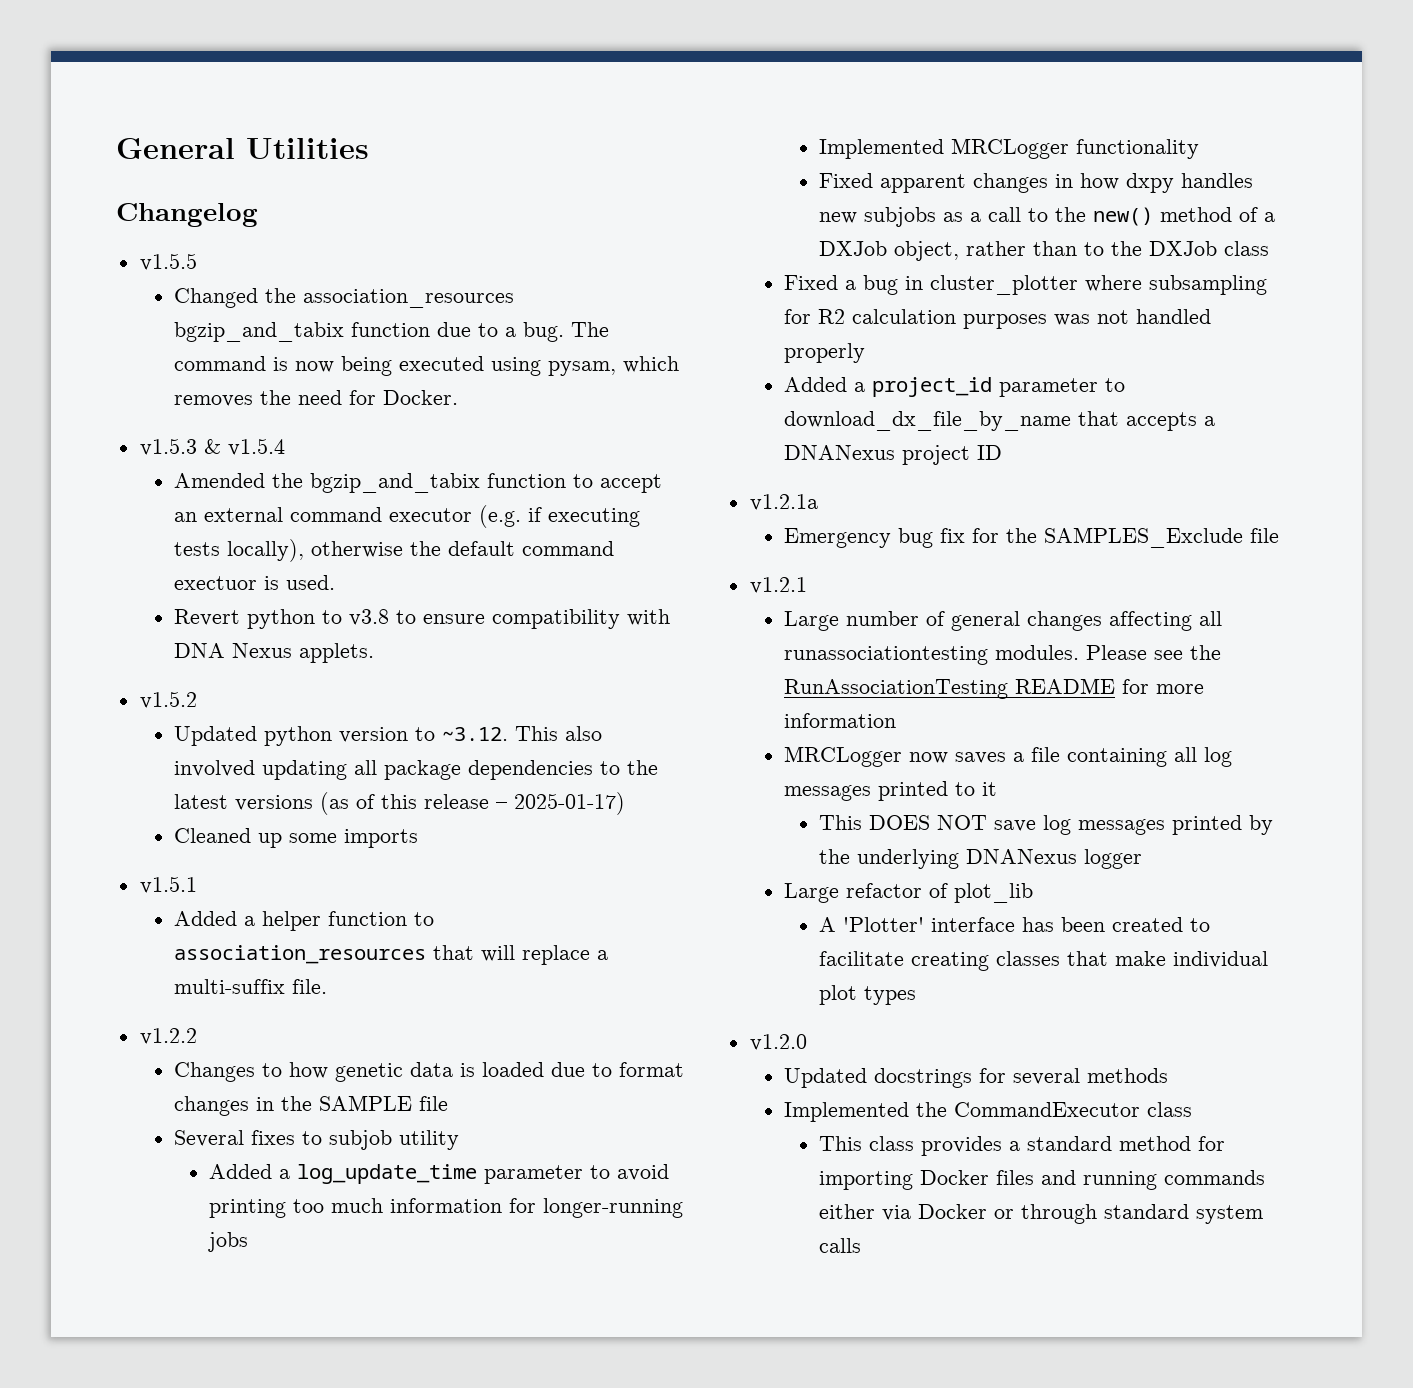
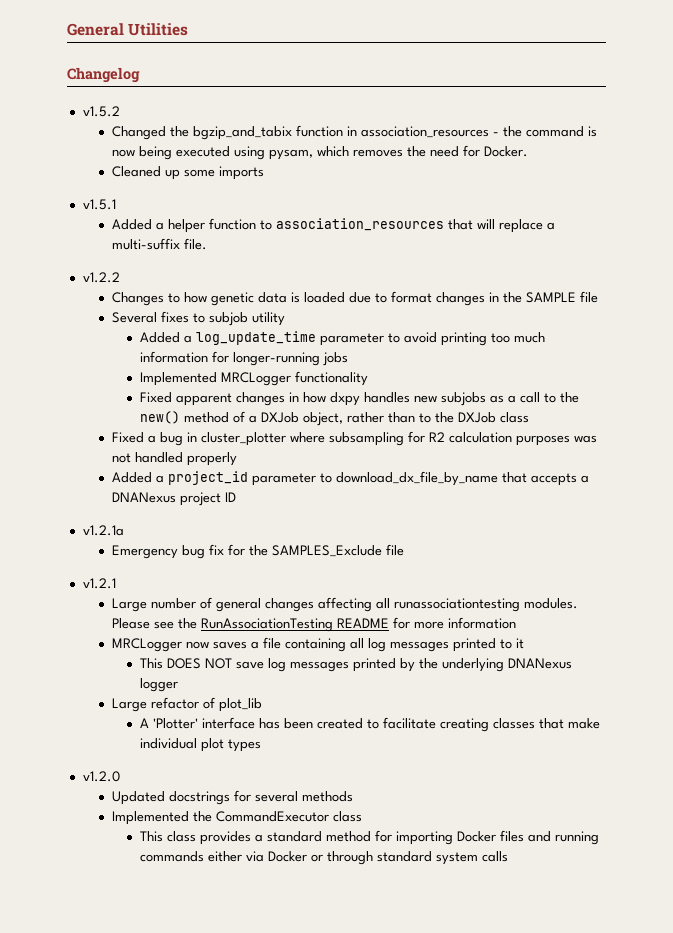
[139,253,197,271] v1.5.5 -> [82,106,120,117] v1.5.2
[303,289,515,308] [174,322,610,342] association_resources bgzip_and_tabix function due to a bug. The -> [192,125,522,140] bgzip_and_tabix function in association_resources - the
[139,438,285,456] [174,473,663,493] [174,505,641,528] [174,539,615,562] [174,575,336,590] [174,609,671,629] [174,643,375,663] [139,691,197,709] [174,726,603,746] [174,760,659,780] [174,792,626,815] // v1.5.3 & v1.5.4 // Amended the bgzip_and_tabix function to accept an external command executor (e.g. if executing tests locally), otherwise the default command exectuor is used. // Revert python to v3.8 to ensure compatibility with DNA Nexus applets. // v1.5.2 // Updated python version to ~3.12. This also involved updating all package dependencies to the latest versions (as of this release – 2025-01-17) -> (528, 151) none

